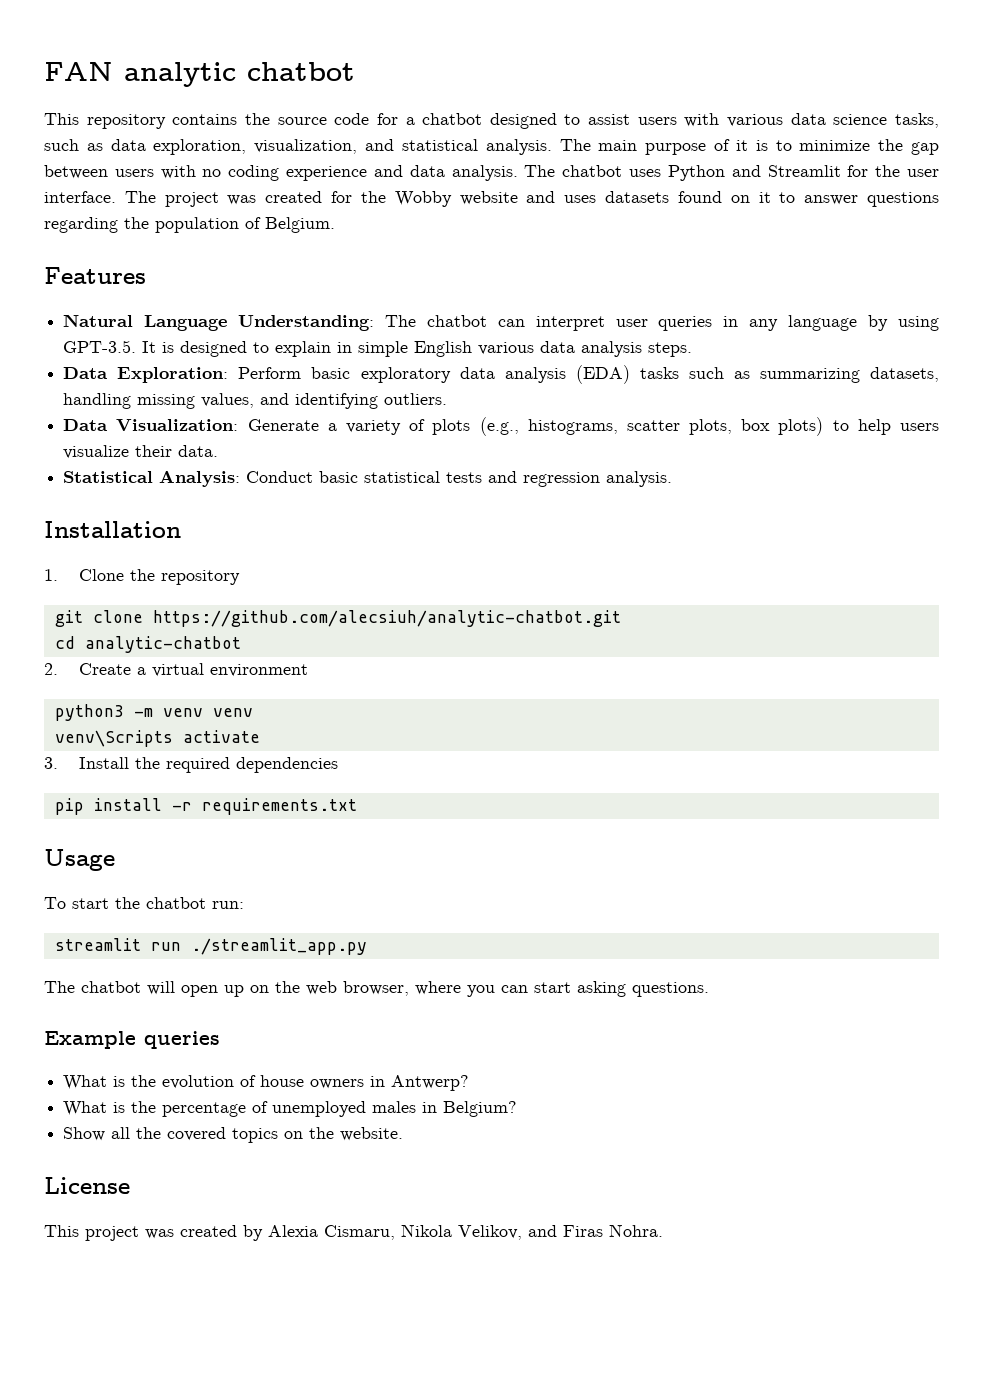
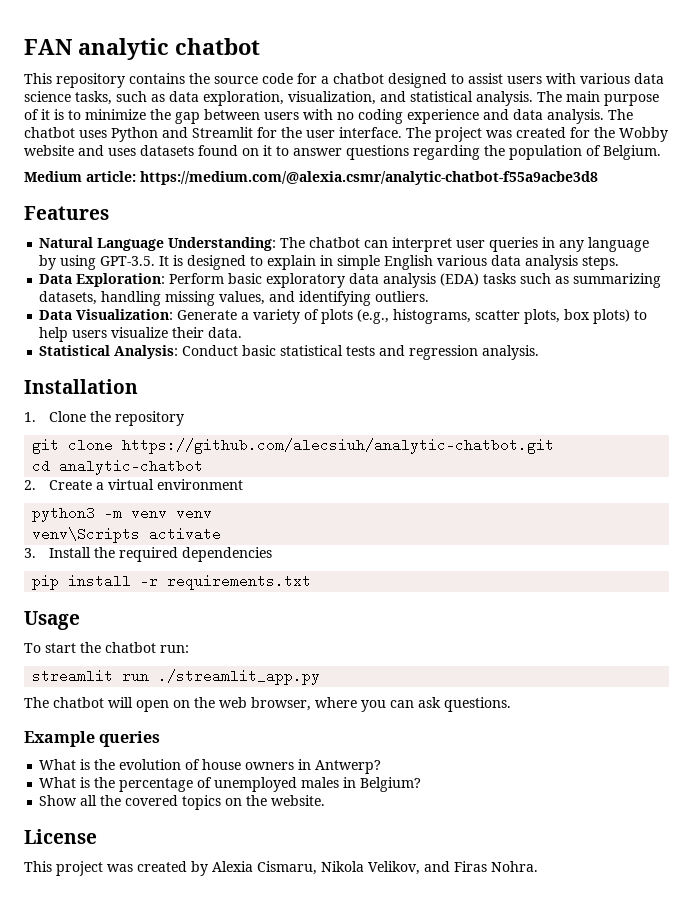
(335, 225) none -> [24,171,598,185] // Medium article: https://medium.com/@alexia.csmr/analytic-chatbot-f55a9acbe3d8
[224,985,244,997] up -> (169, 706) none
[534,981,626,997] start asking -> [418,697,441,708] ask

